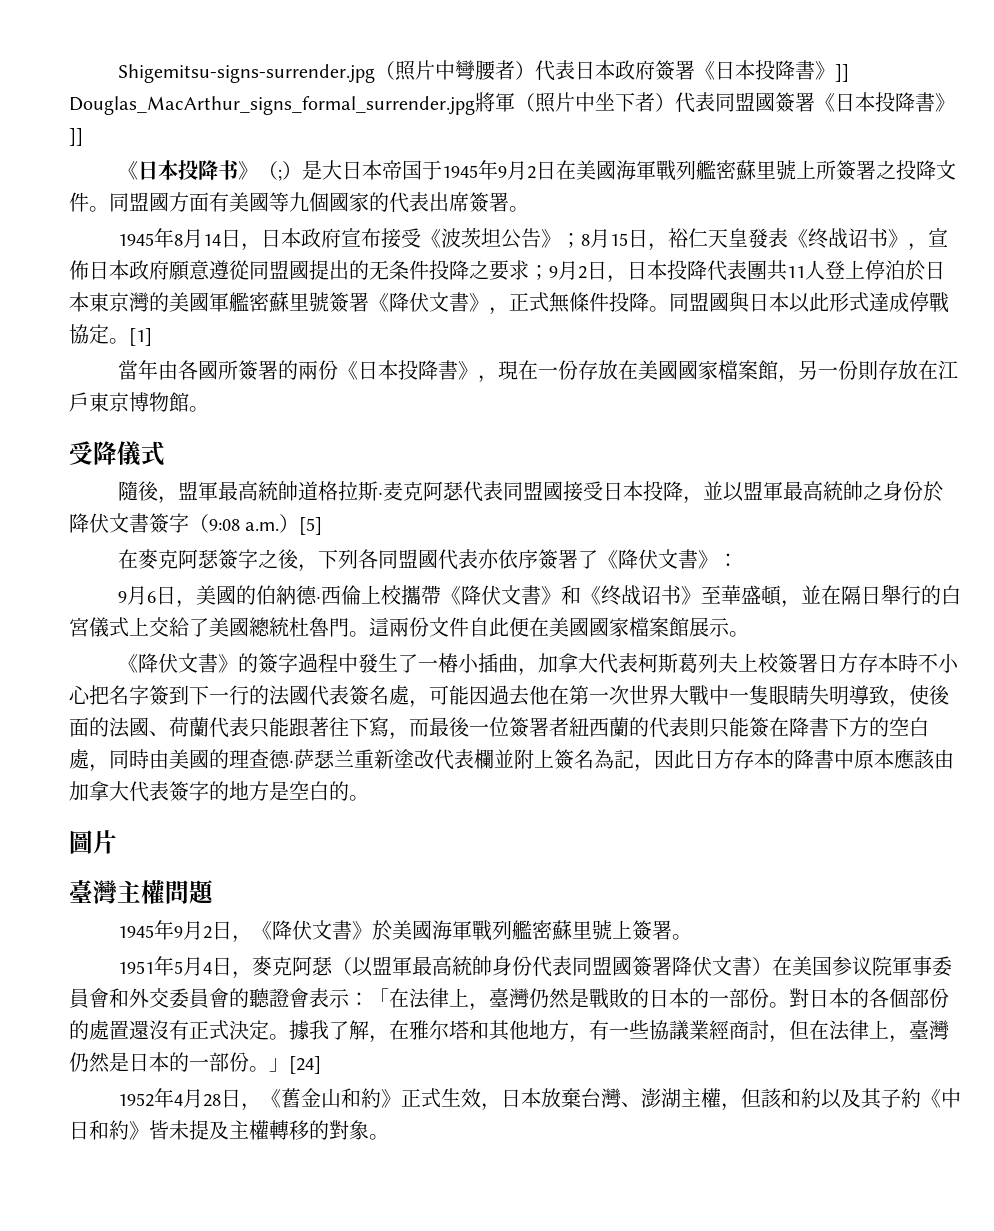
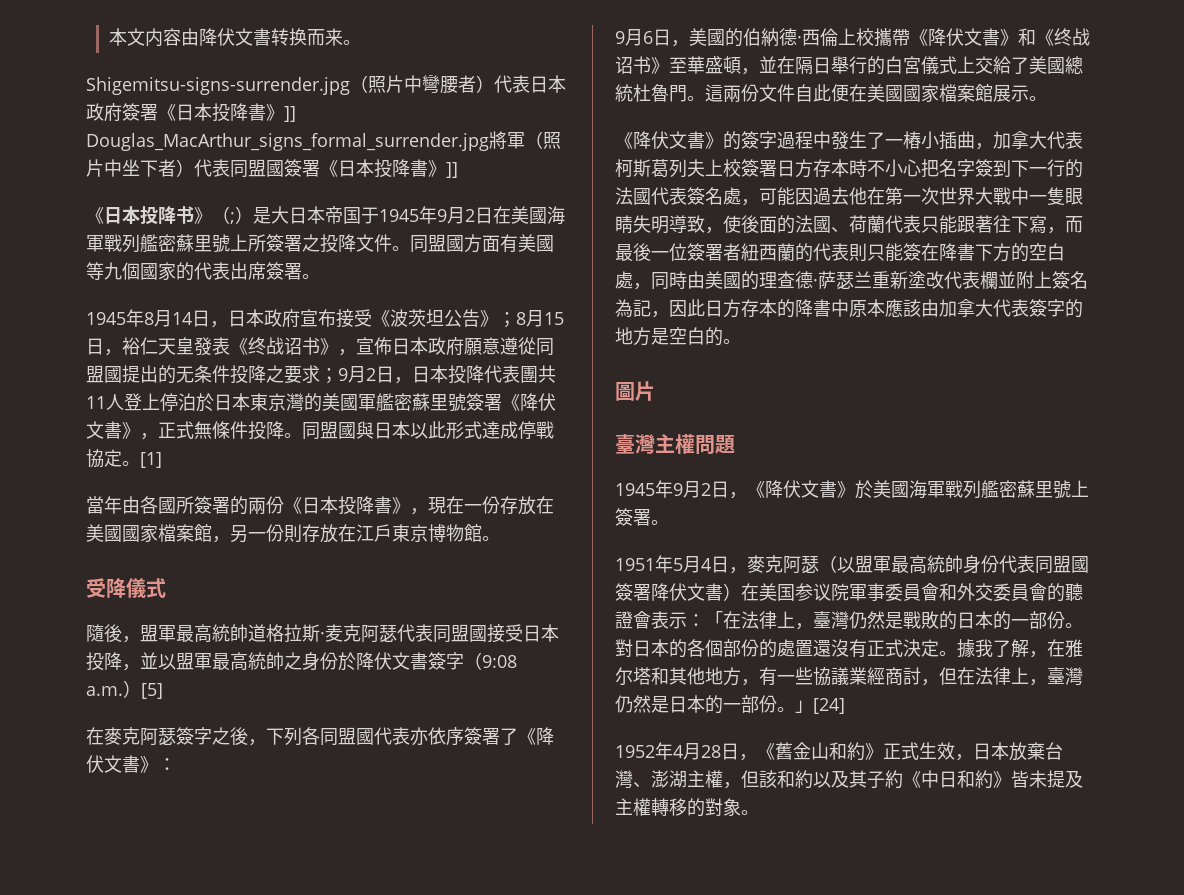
(118, 73) none -> [108,28,361,47] 本文内容由降伏文書转换而来。 //

